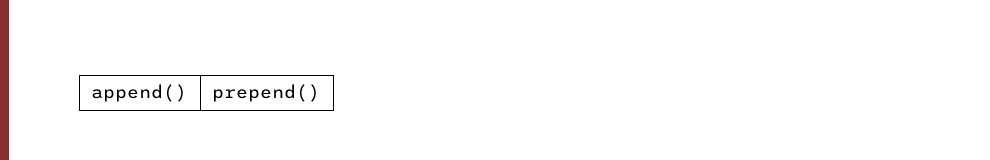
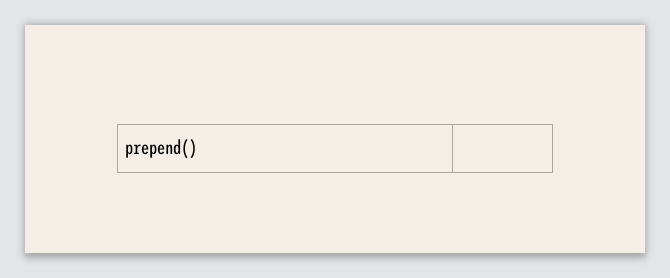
[91,84,188,102] [212,84,321,102] append() | prepend() -> [125,139,198,159] prepend() |

